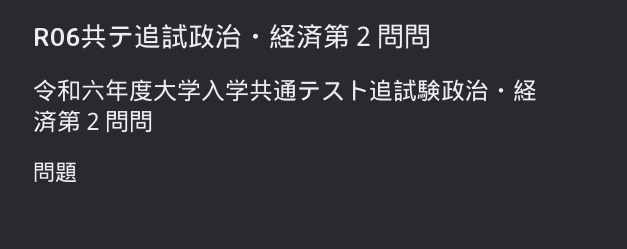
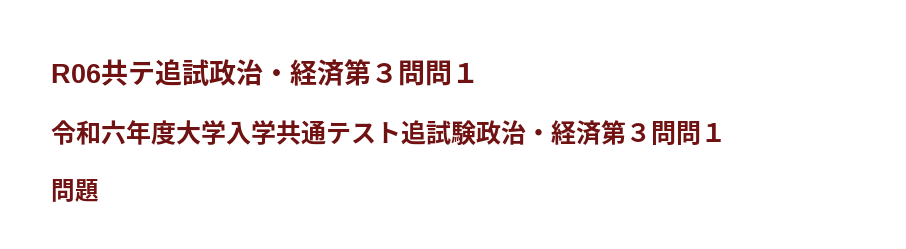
[350,24,431,49] ２問問 -> [371,60,479,86] ３問問１
[81,111,153,133] ２問問 -> [626,121,726,145] ３問問１

